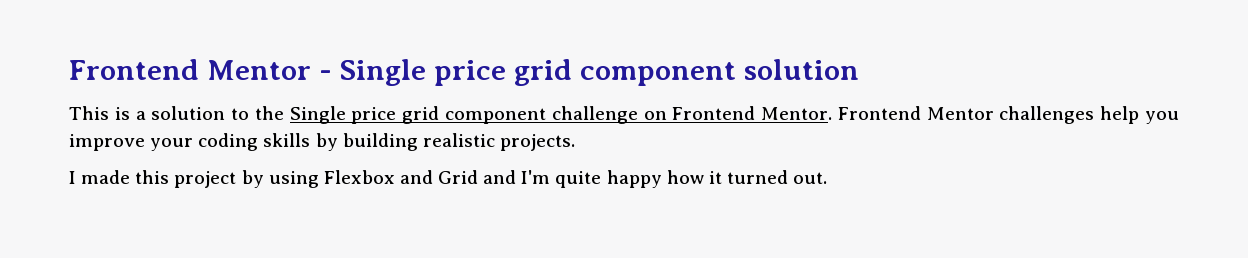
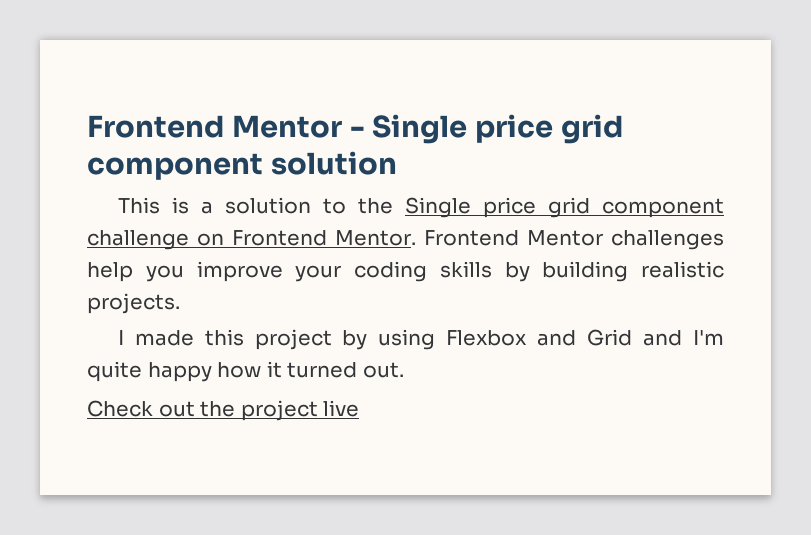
(828, 178) none -> [87,400,360,421] // Check out the project live

